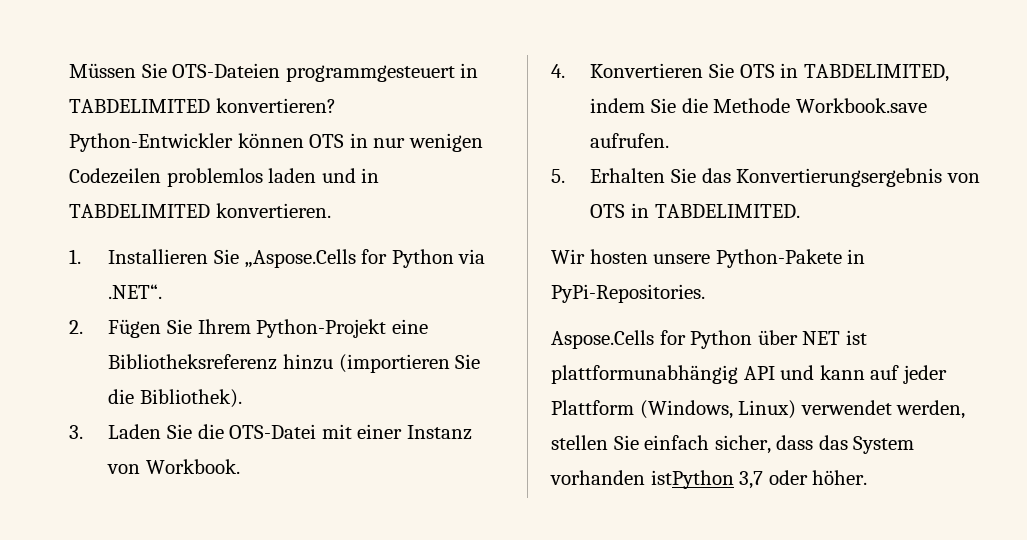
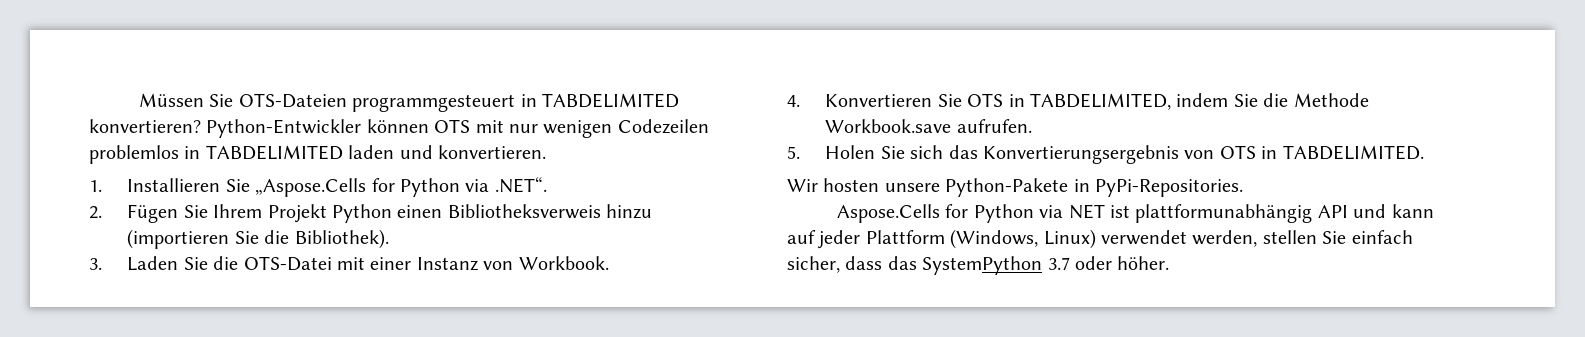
[349,133,368,148] in -> [475,120,504,133] mit
[268,168,380,183] [69,204,210,218] laden und in TABDELIMITED -> [184,145,433,160] in TABDELIMITED laden und
[256,319,428,338] [108,354,278,370] Python-Projekt eine Bibliotheksreferenz -> [267,204,601,223] Projekt Python einen Bibliotheksverweis
[590,168,697,183] Erhalten Sie -> [825,145,944,159] Holen Sie sich
[757,330,798,345] über -> [1039,205,1064,218] via
[853,436,915,454] [550,470,764,489] System vorhanden istPython 3,7 -> [922,256,1070,275] SystemPython 3.7

